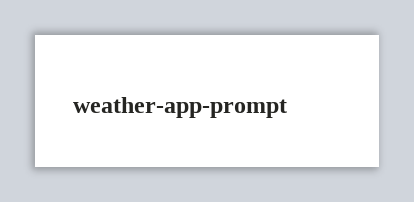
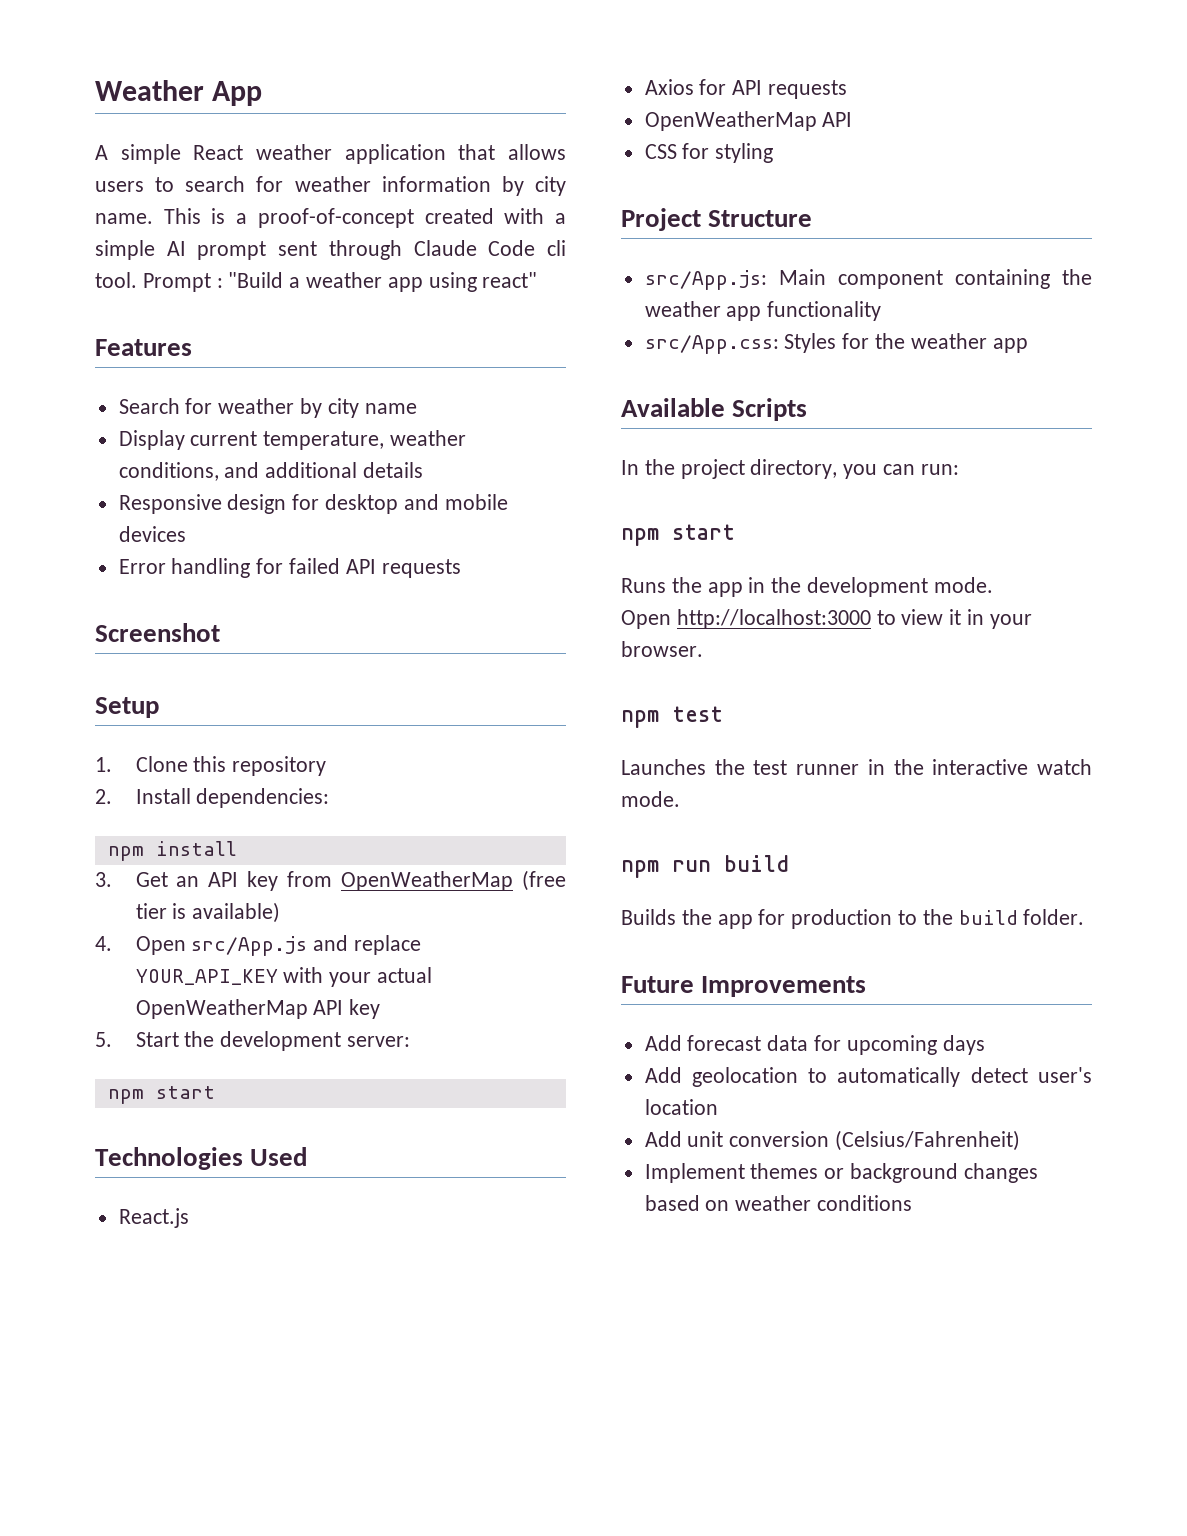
[73,97,287,118] weather-app-prompt -> [95,80,263,106] [95,144,566,164] [95,176,566,196] [95,208,566,228] [95,240,566,260] [95,272,538,292] [95,339,192,356] [118,398,417,418] [118,430,467,450] [118,462,424,481] [118,494,508,514] [118,526,186,542] [118,558,461,578] [95,623,220,642] [95,697,159,718] [95,756,327,776] [95,788,330,808] [107,841,237,861] [95,870,566,891] [135,902,281,923] [95,935,421,956] [135,967,432,987] [135,999,381,1019] [95,1031,410,1051] [107,1086,215,1104] [95,1147,308,1170] [118,1208,189,1228] [644,79,848,99] [644,111,853,131] [644,143,774,163] [621,208,813,231] [644,269,1092,290] [644,301,882,321] [644,333,1028,354] [621,398,808,421] [621,459,959,479] [621,524,735,546] [621,577,993,597] [621,609,1032,629] [621,641,703,657] [621,706,723,728] [621,759,1092,775] [621,791,680,807] [621,855,789,878] [621,909,1085,929] [621,976,867,997] [644,1035,985,1055] [644,1067,1092,1087] [644,1099,718,1115] [644,1130,1021,1151] [644,1163,1038,1183] [644,1195,913,1211] Weather App // A simple React weather application that allows users to search for weather information by city name. This is a proof-of-concept created with a simple AI prompt sent through Claude Code cli tool. Prompt : "Build a weather app using react" // Features // Search for weather by city name // Display current temperature, weather conditions, and additional details // Responsive design for desktop and mobile devices // Error handling for failed API requests // Screenshot // Setup // 1. Clone this repository // 2. Install dependencies: // npm install // 3. Get an API key from OpenWeatherMap (free tier is available) // 4. Open src/App.js and replace YOUR_API_KEY with your actual OpenWeatherMap API key // 5. Start the development server: // npm start // Technologies Used // React.js // Axios for API requests // OpenWeatherMap API // CSS for styling // Project Structure // src/App.js: Main component containing the weather app functionality // src/App.css: Styles for the weather app // Available Scripts // In the project directory, you can run: // npm start // Runs the app in the development mode. // Open http://localhost:3000 to view it in your browser. // npm test // Launches the test runner in the interactive watch mode. // npm run build // Builds the app for production to the build folder. // Future Improvements // Add forecast data for upcoming days // Add geolocation to automatically detect user's location // Add unit conversion (Celsius/Fahrenheit) // Implement themes or background changes based on weather conditions

